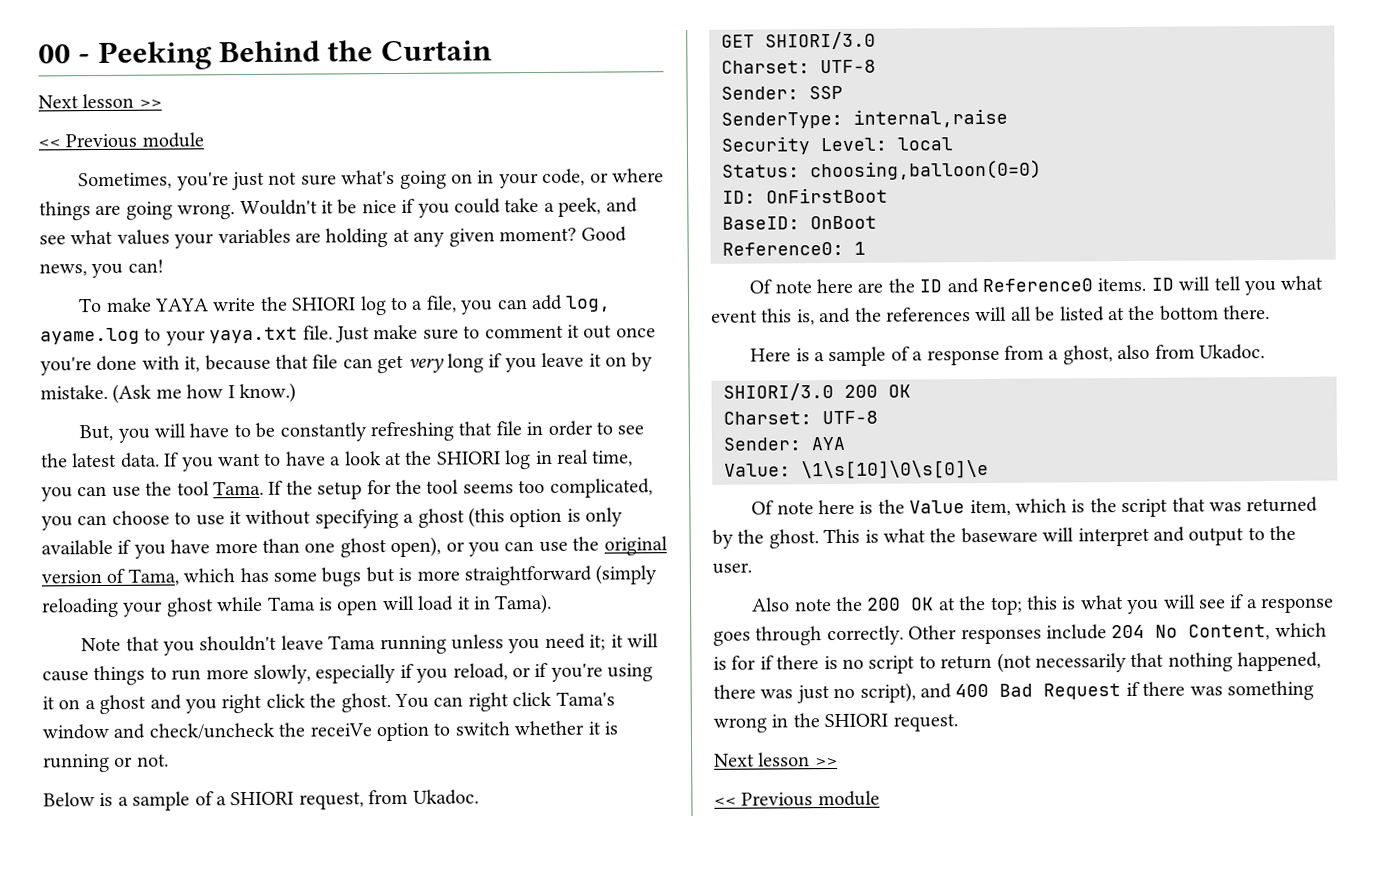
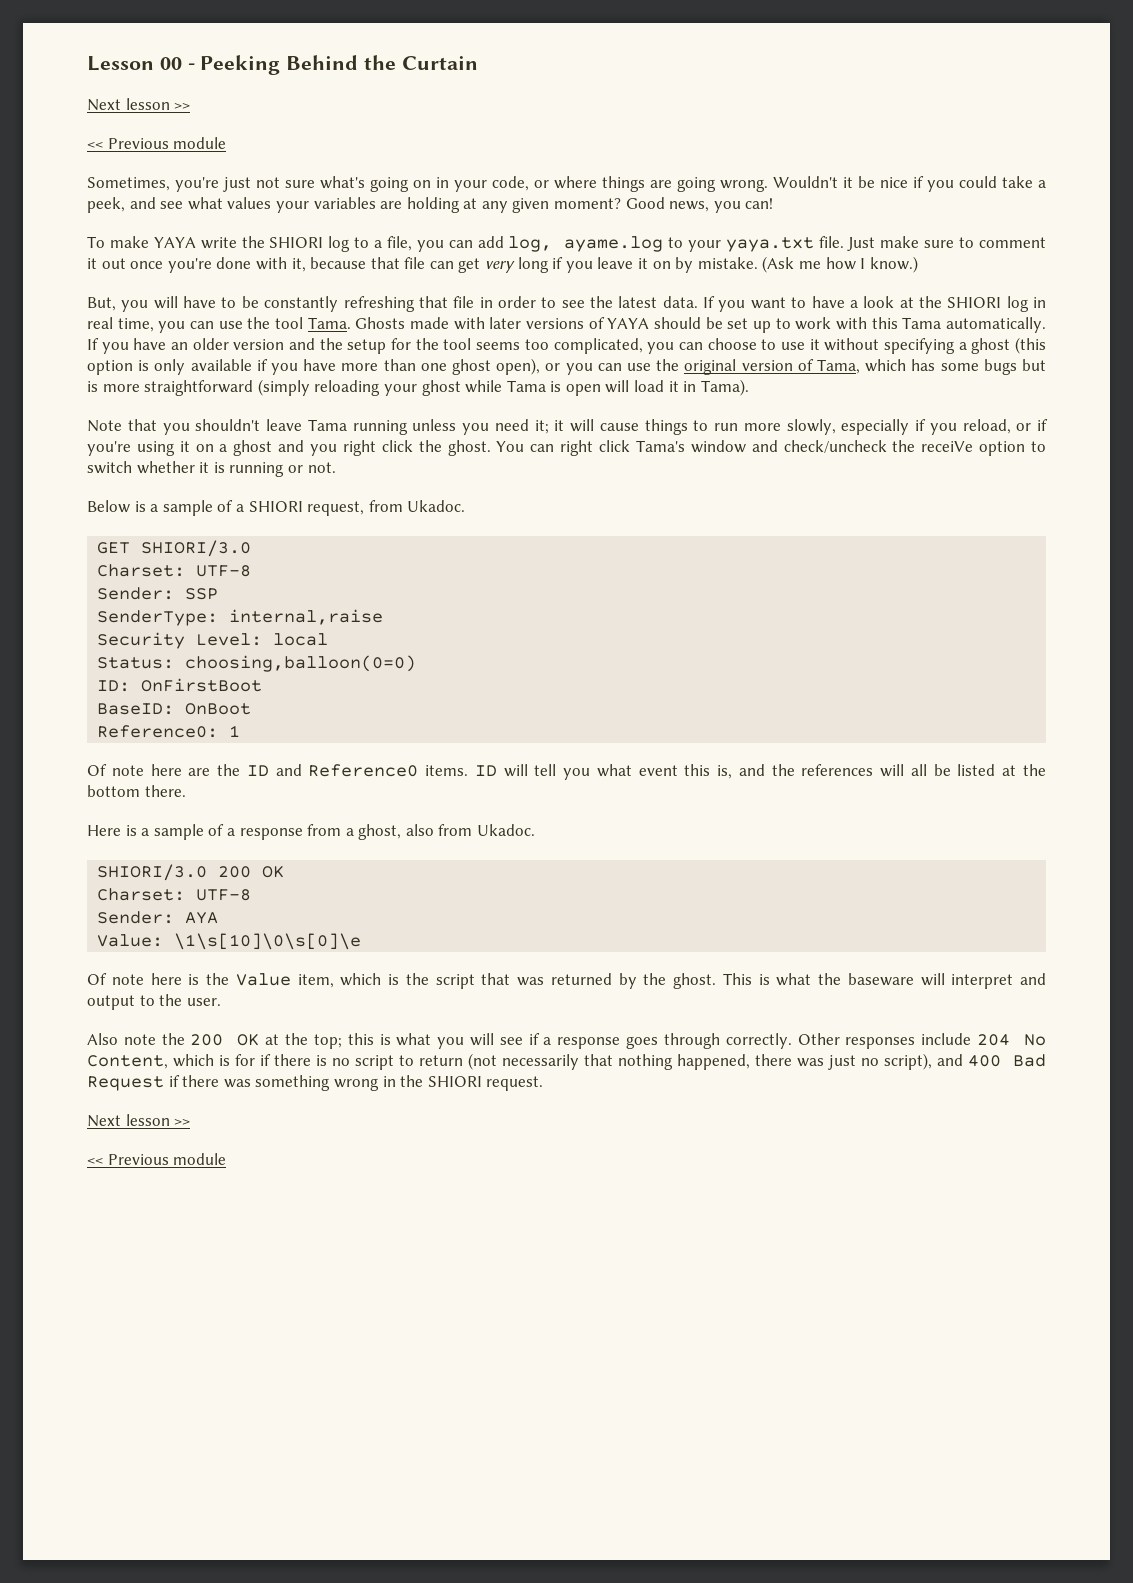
(38, 54) none -> [87,56,154,71] Lesson
[268,480,284,495] If -> [355,317,1046,333] [87,338,316,354] Ghosts made with later versions of YAYA should be set up to work with this Tama automatically. If you have an older version and

